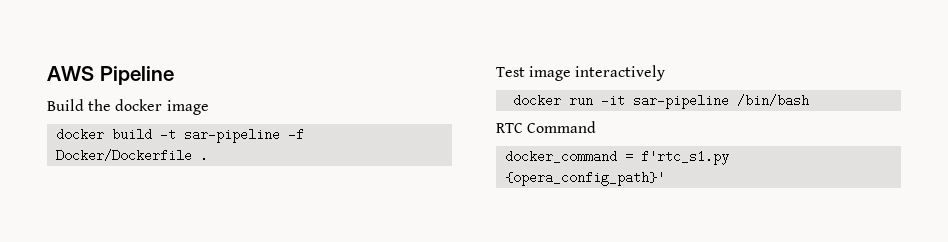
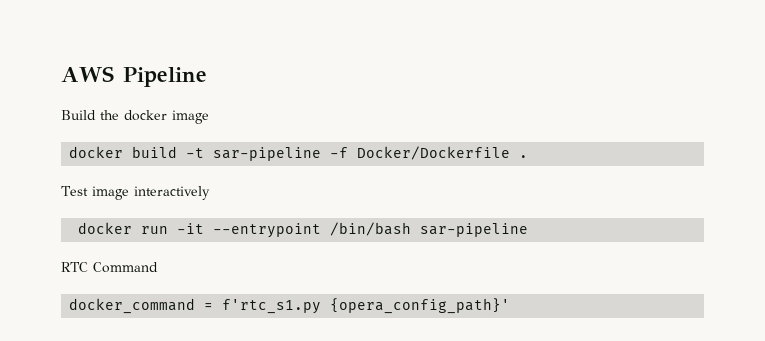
[633,94,810,109] sar-pipeline /bin/bash -> [213,222,529,238] --entrypoint /bin/bash sar-pipeline

